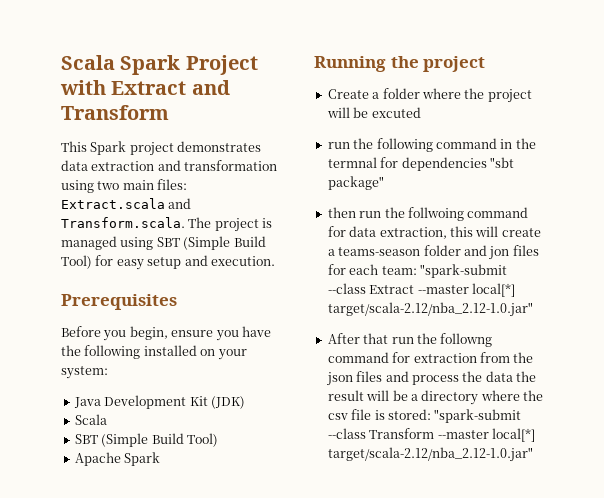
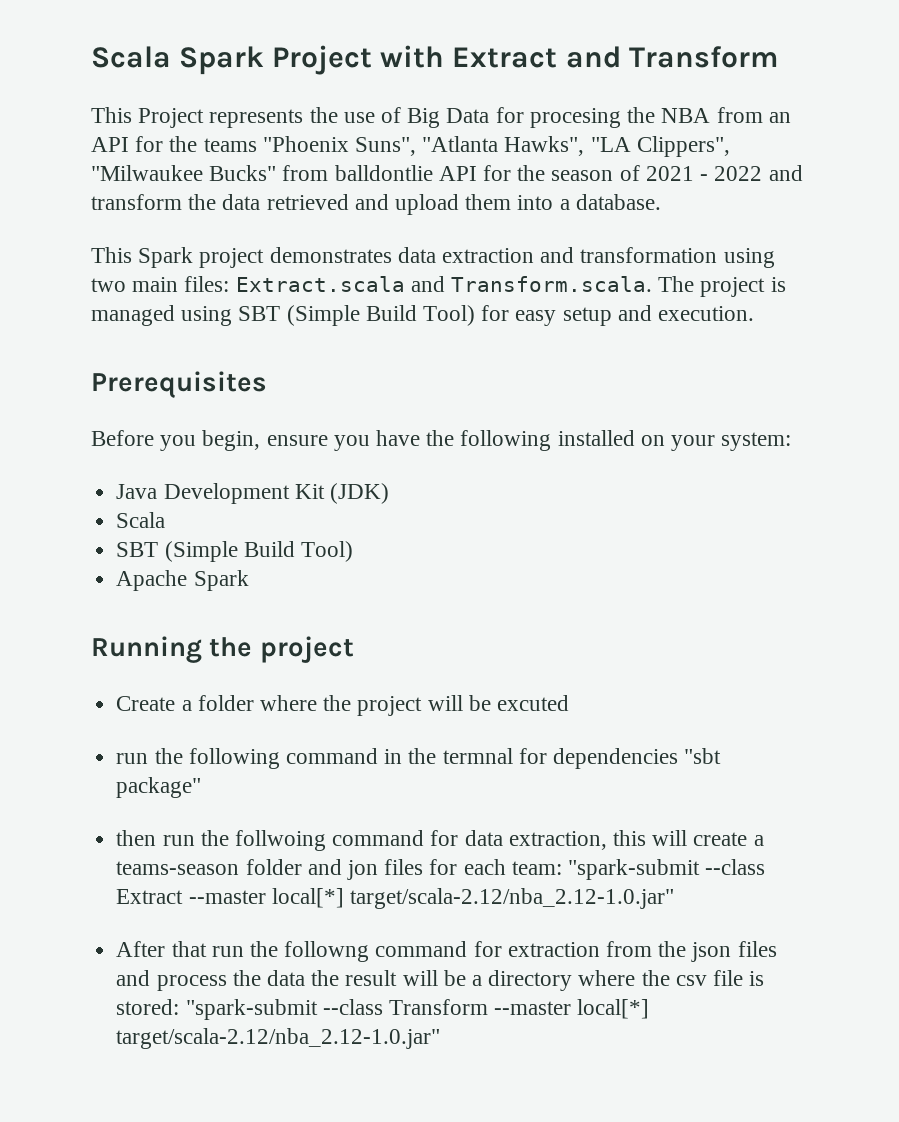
(169, 112) none -> [91,107,791,128] [91,136,730,157] [91,165,803,181] [91,194,661,215] // This Project represents the use of Big Data for procesing the NBA from an API for the teams "Phoenix Suns", "Atlanta Hawks", "LA Clippers", "Milwaukee Bucks" from balldontlie API for the season of 2021 - 2022 and transform the data retrieved and upload them into a database.

